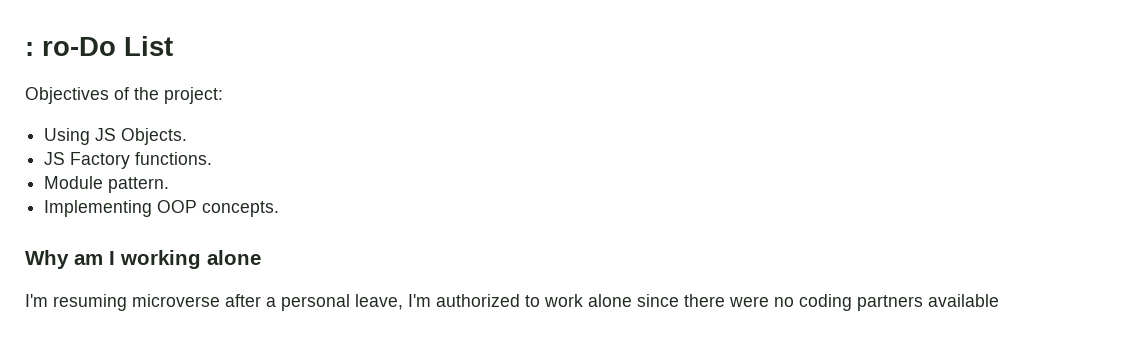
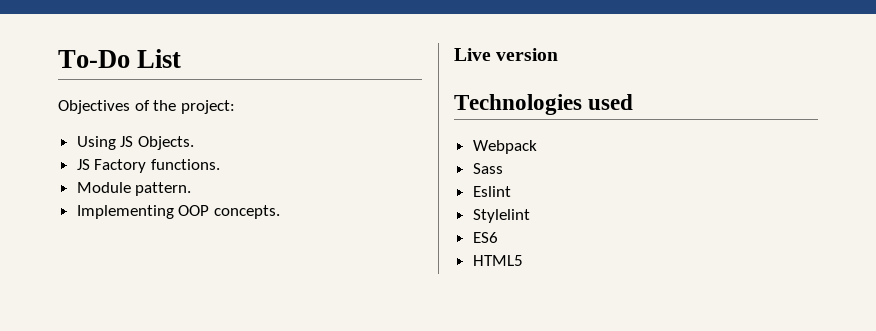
[25,37,116,56] : ro-Do -> [58,50,130,68] To-Do
[25,250,261,269] [25,294,999,311] Why am I working alone // I'm resuming microverse after a personal leave, I'm authorized to work alone since there were no coding partners available -> [454,48,559,61] [454,94,634,115] [472,140,537,154] [472,163,503,174] [472,186,511,197] [472,209,530,223] [472,232,498,243] [472,255,523,266] Live version // Technologies used // Webpack // Sass // Eslint // Stylelint // ES6 // HTML5

